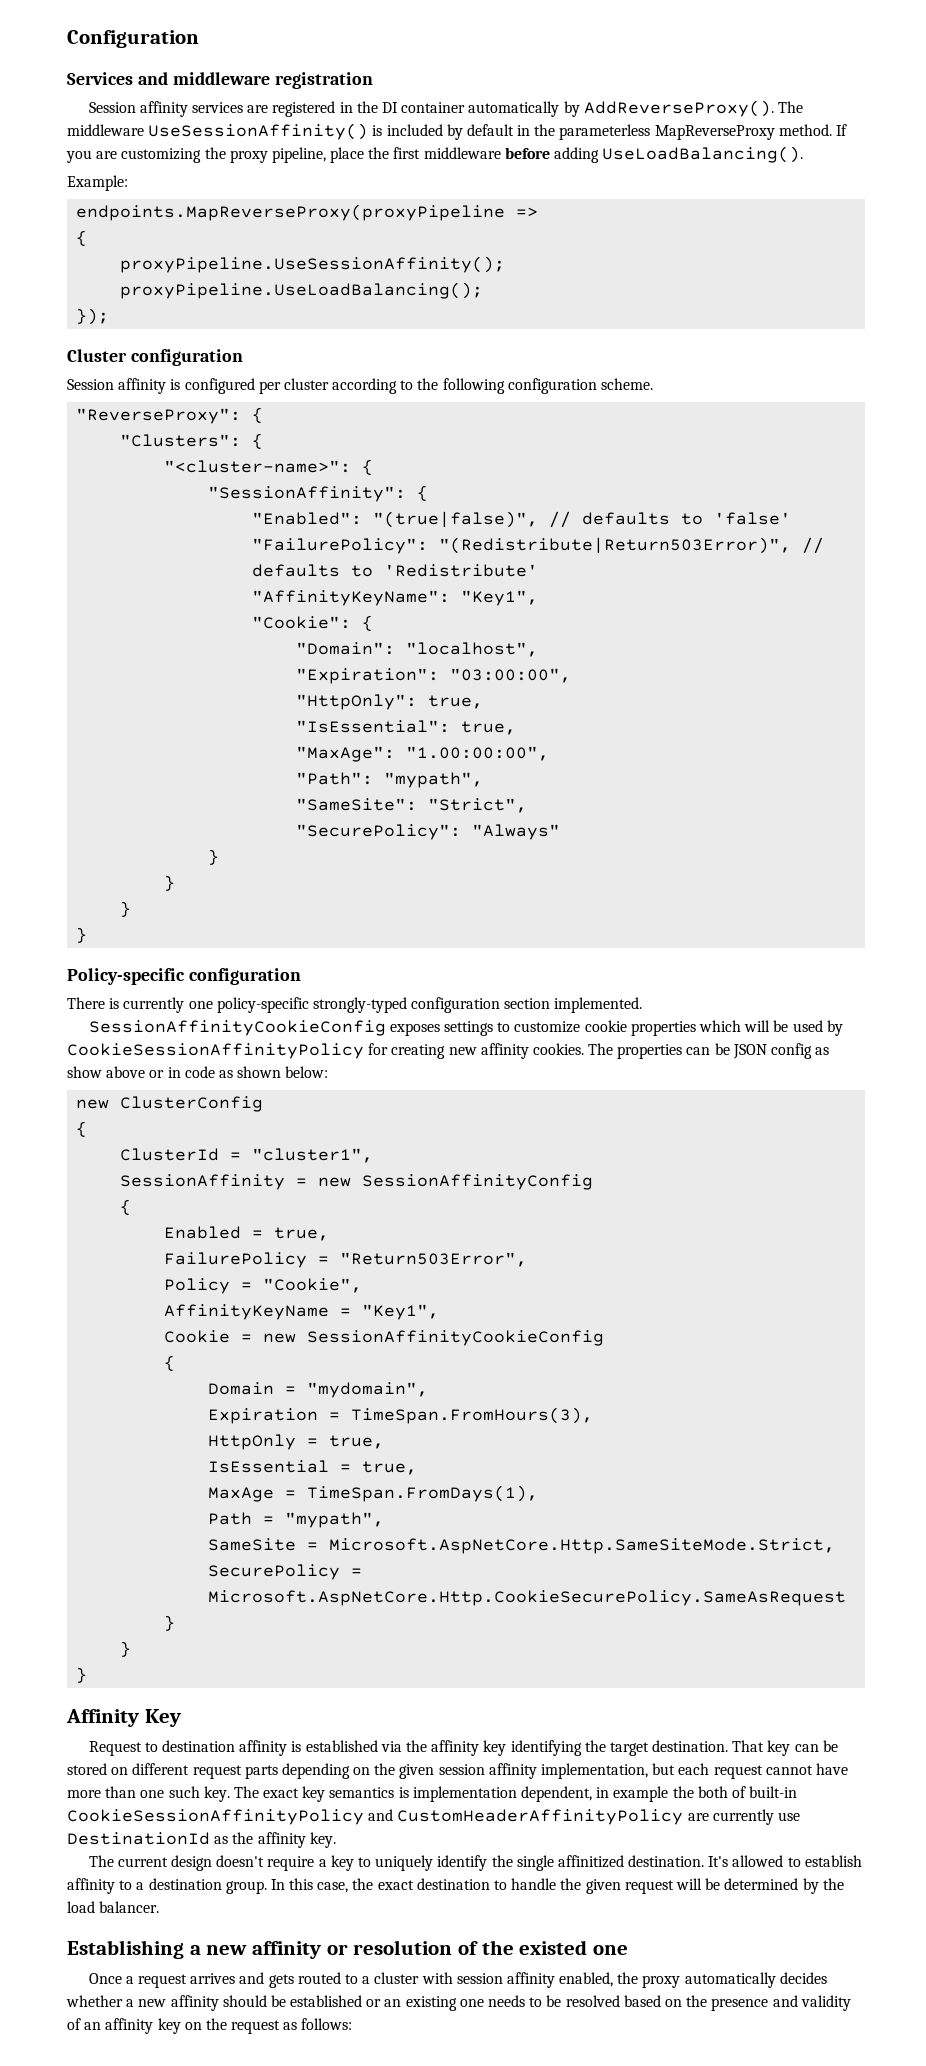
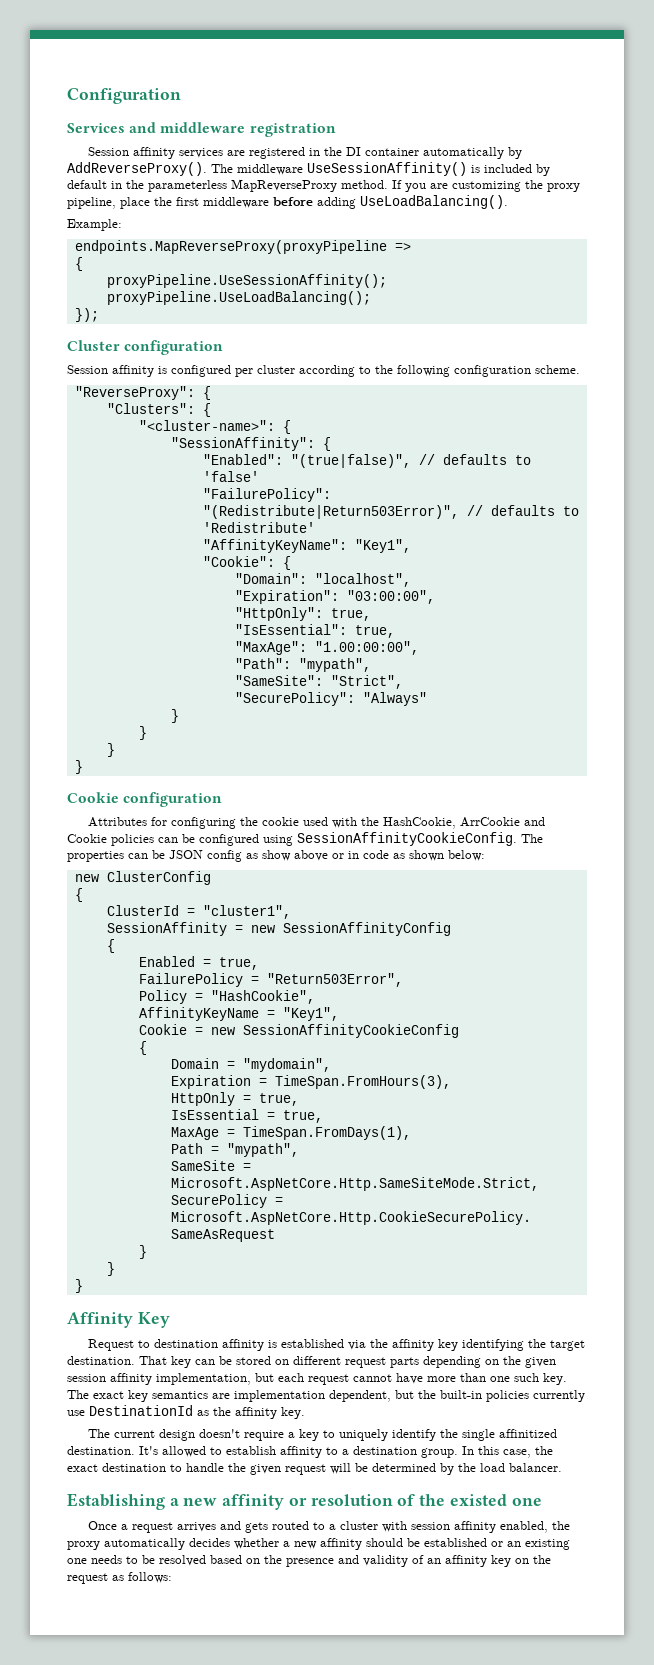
[67,968,301,985] [67,997,643,1013] [88,1020,843,1036] [67,1043,584,1059] Policy-specific configuration // There is currently one policy-specific strongly-typed configuration section implemented. // SessionAffinityCookieConfig exposes settings to customize cookie properties which will be used by CookieSessionAffinityPolicy for creating new affinity cookies. -> [67,792,223,807] [87,817,545,829] [67,832,517,846] Cookie configuration // Attributes for configuring the cookie used with the HashCookie, ArrCookie and Cookie policies can be configured using SessionAffinityCookieConfig.
[263,1278,363,1293] "Cookie", -> [210,990,315,1004] "HashCookie",
[398,1787,409,1798] is -> [212,1393,230,1399] are
[596,1786,798,1802] [67,1809,709,1825] in example the both of built-in CookieSessionAffinityPolicy and CustomHeaderAffinityPolicy are -> [395,1390,529,1402] but the built-in policies

